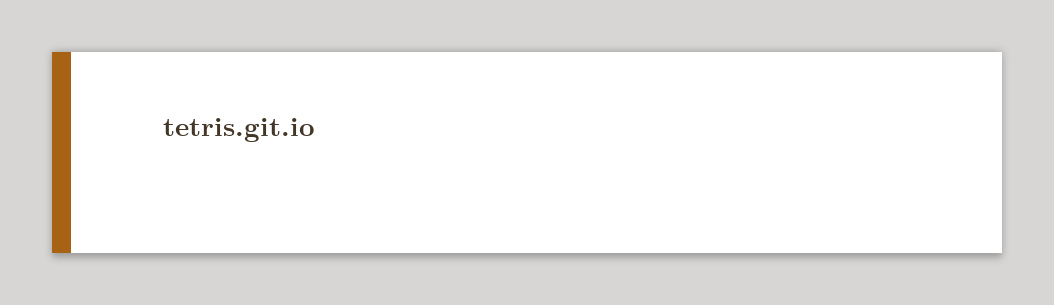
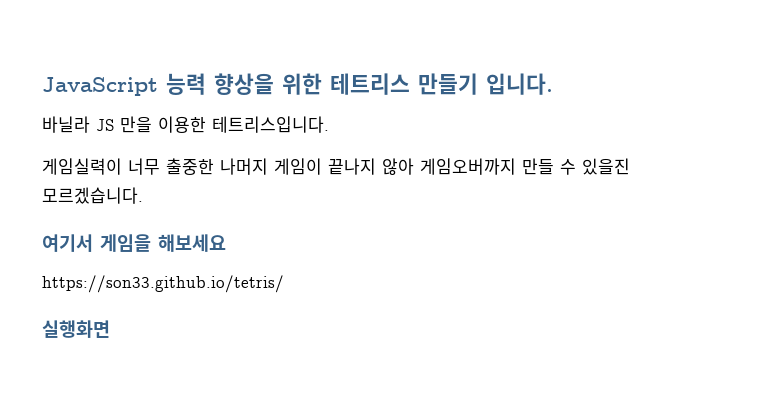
[163,118,315,142] tetris.git.io -> [42,73,553,96] [42,116,329,133] [42,158,630,175] [42,187,143,204] [42,234,226,252] [42,275,284,293] [42,320,110,338] JavaScript 능력 향상을 위한 테트리스 만들기 입니다. // 바닐라 JS 만을 이용한 테트리스입니다. // 게임실력이 너무 출중한 나머지 게임이 끝나지 않아 게임오버까지 만들 수 있을진 모르겠습니다. // 여기서 게임을 해보세요 // https://son33.github.io/tetris/ // 실행화면

